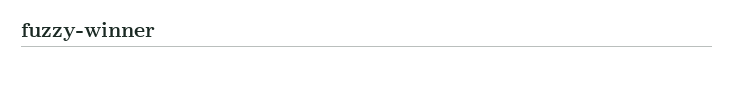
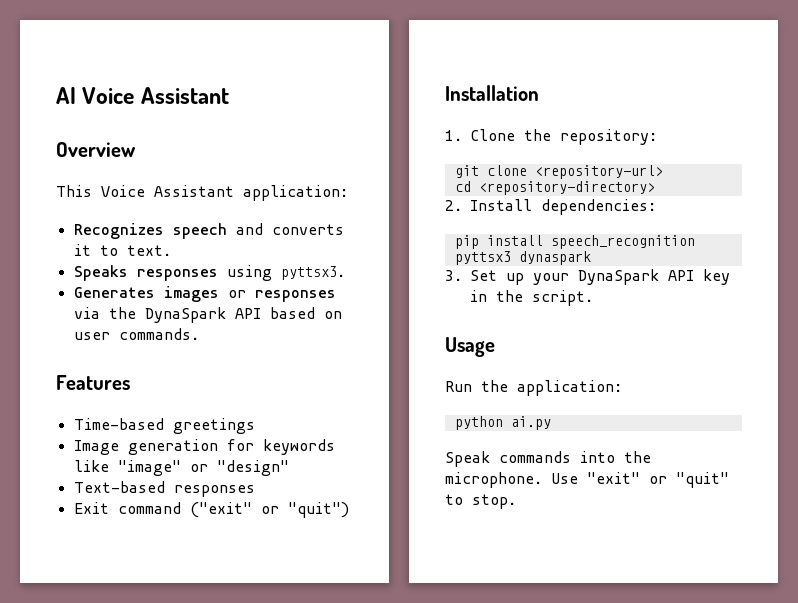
[21,22,155,41] fuzzy-winner -> [56,87,229,104] [56,142,136,157] [56,185,348,201] [73,223,344,239] [73,244,171,256] [73,265,345,281] [73,286,336,302] [73,307,342,323] [73,328,199,340] [56,375,130,390] [73,418,255,434] [73,439,335,455] [73,460,289,476] [73,481,255,497] [73,502,349,518] [445,85,539,101] [445,129,657,145] [454,165,663,179] [454,181,655,195] [445,199,656,215] [454,235,695,249] [454,251,591,265] [445,269,730,285] [470,290,593,306] [445,337,495,357] [445,380,622,396] [454,416,551,430] [445,451,651,467] [445,472,729,488] [445,494,516,509] AI Voice Assistant // Overview // This Voice Assistant application: // Recognizes speech and converts it to text. // Speaks responses using pyttsx3. // Generates images or responses via the DynaSpark API based on user commands. // Features // Time-based greetings // Image generation for keywords like "image" or "design" // Text-based responses // Exit command ("exit" or "quit") // Installation // 1. Clone the repository: // git clone <repository-url> // cd <repository-directory> // 2. Install dependencies: // pip install speech_recognition pyttsx3 dynaspark // 3. Set up your DynaSpark API key in the script. // Usage // Run the application: // python ai.py // Speak commands into the microphone. Use "exit" or "quit" to stop.

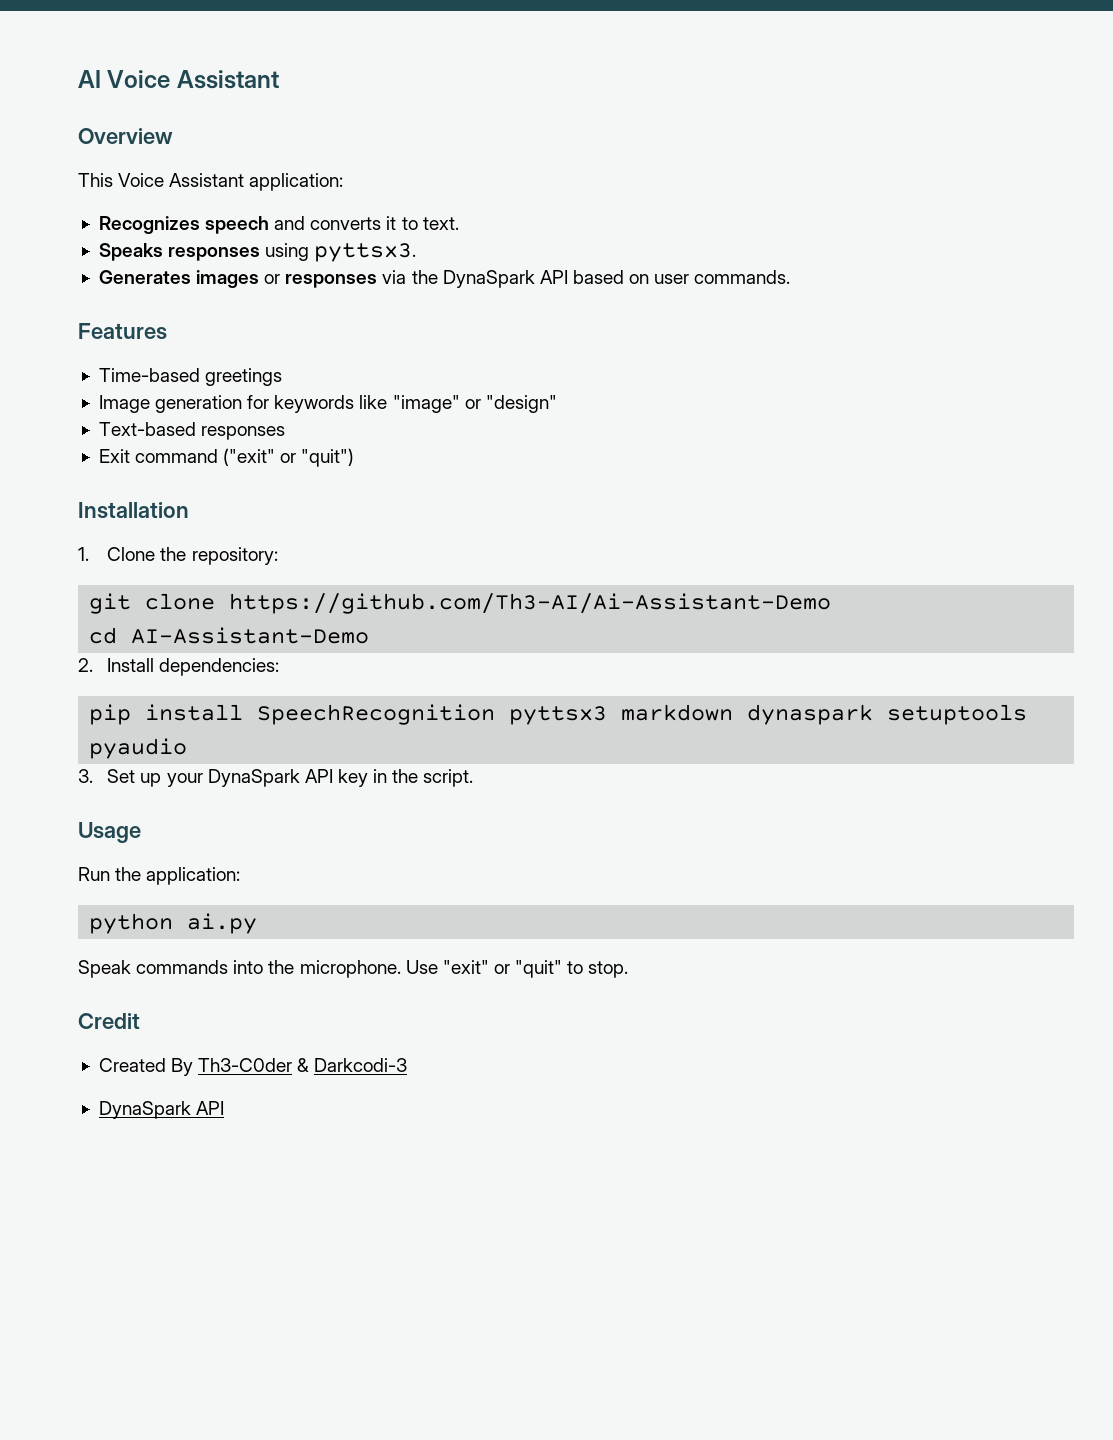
[534,165,663,179] <repository-url> -> [229,593,832,614] https://github.com/Th3-AI/Ai-Assistant-Demo
[478,181,655,195] <repository-directory> -> [131,627,370,644] AI-Assistant-Demo
[550,235,695,249] [454,251,511,265] speech_recognition pyttsx3 -> [257,704,734,725] SpeechRecognition pyttsx3 markdown
(591, 258) none -> [887,704,1028,725] [89,738,188,759] setuptools pyaudio
(516, 501) none -> [78,1013,140,1029] [98,1058,408,1076] [98,1101,225,1119] // Credit // Created By Th3-C0der & Darkcodi-3 // DynaSpark API

